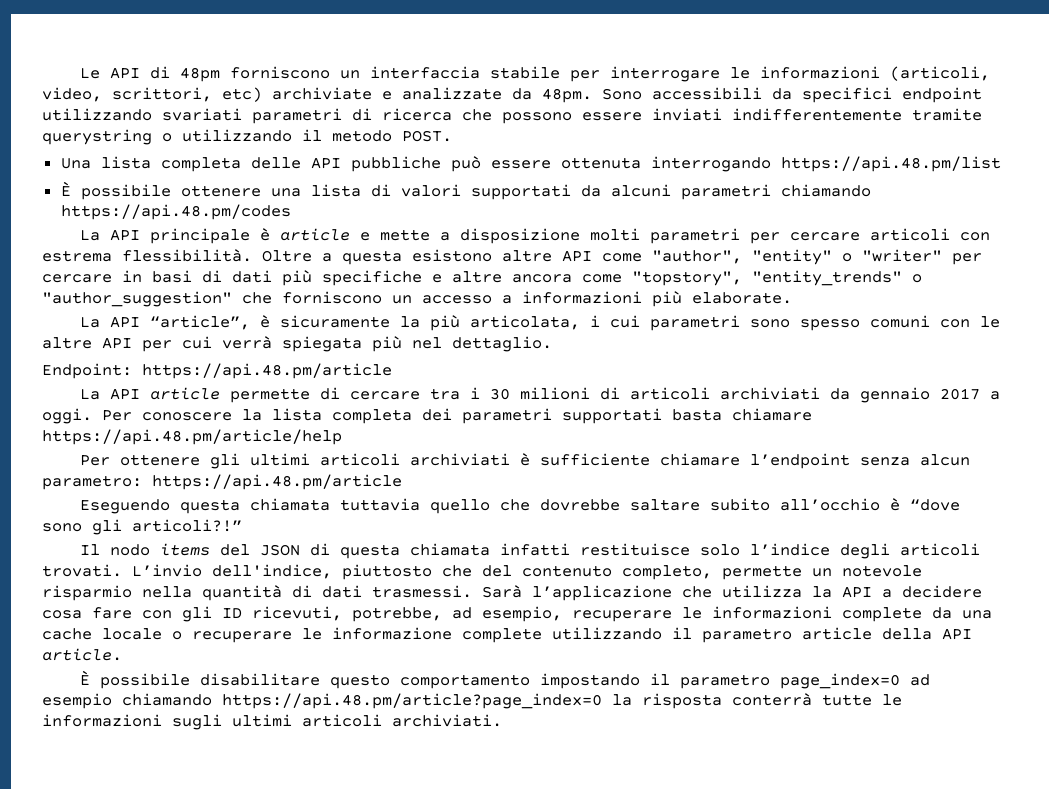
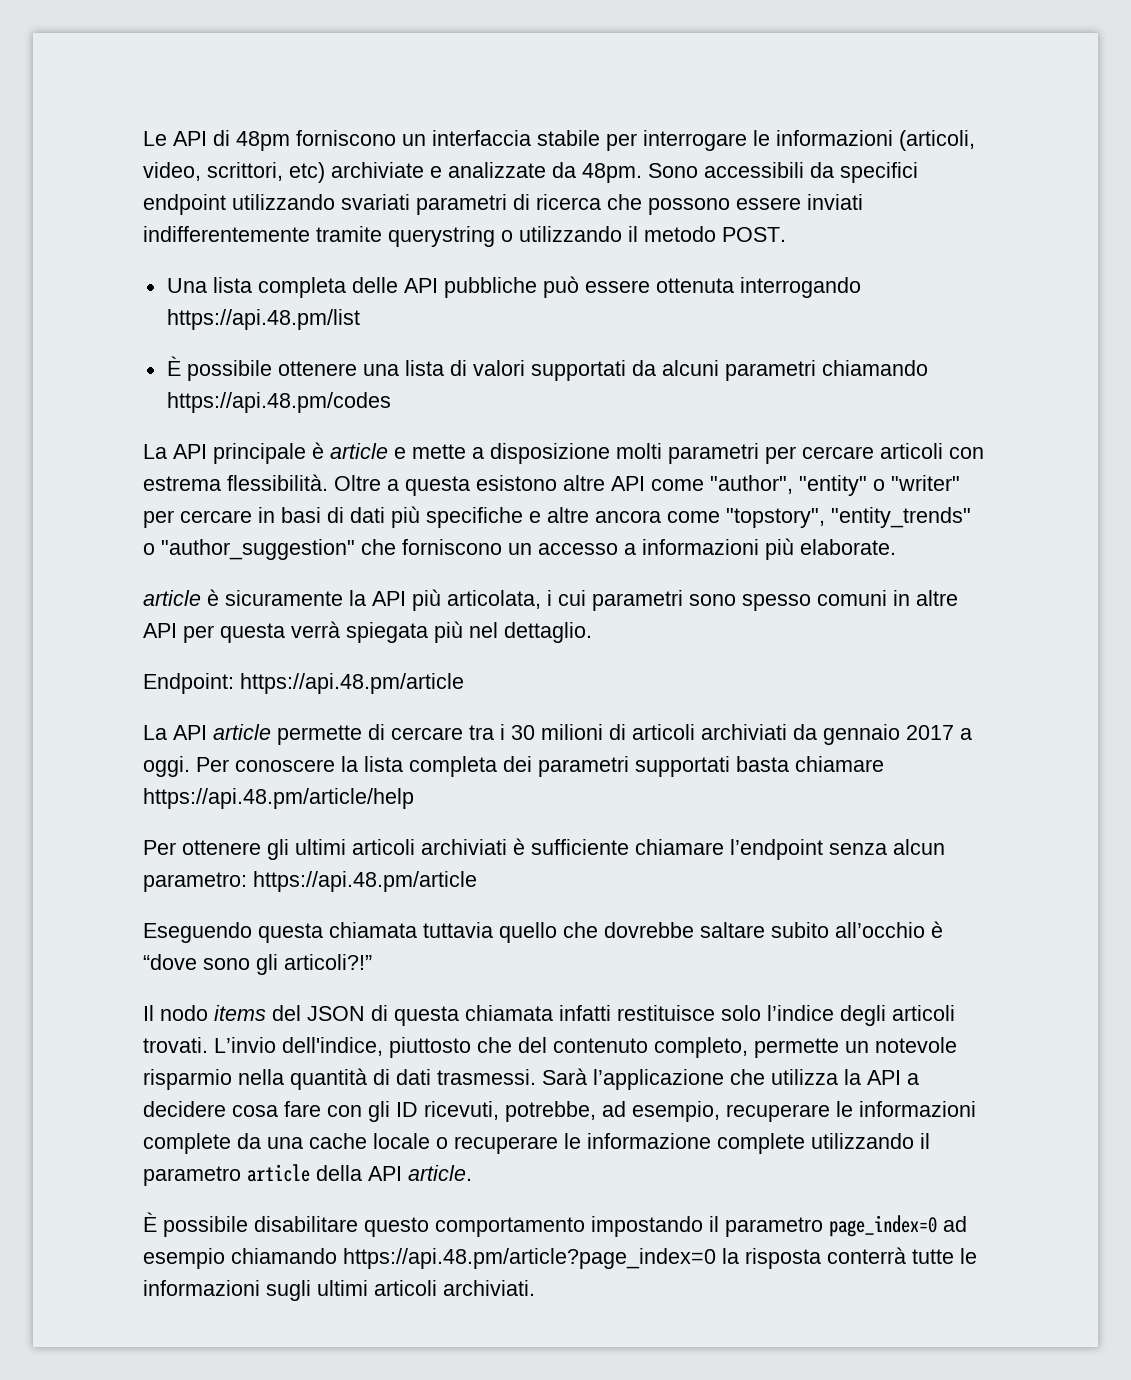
[79,315,250,330] La API “article”, -> [143,590,201,606] article
(420, 322) none -> [372,591,406,606] API
[939,316,1000,328] con le -> [893,590,910,606] in
[182,336,212,349] cui -> [220,623,285,643] questa

